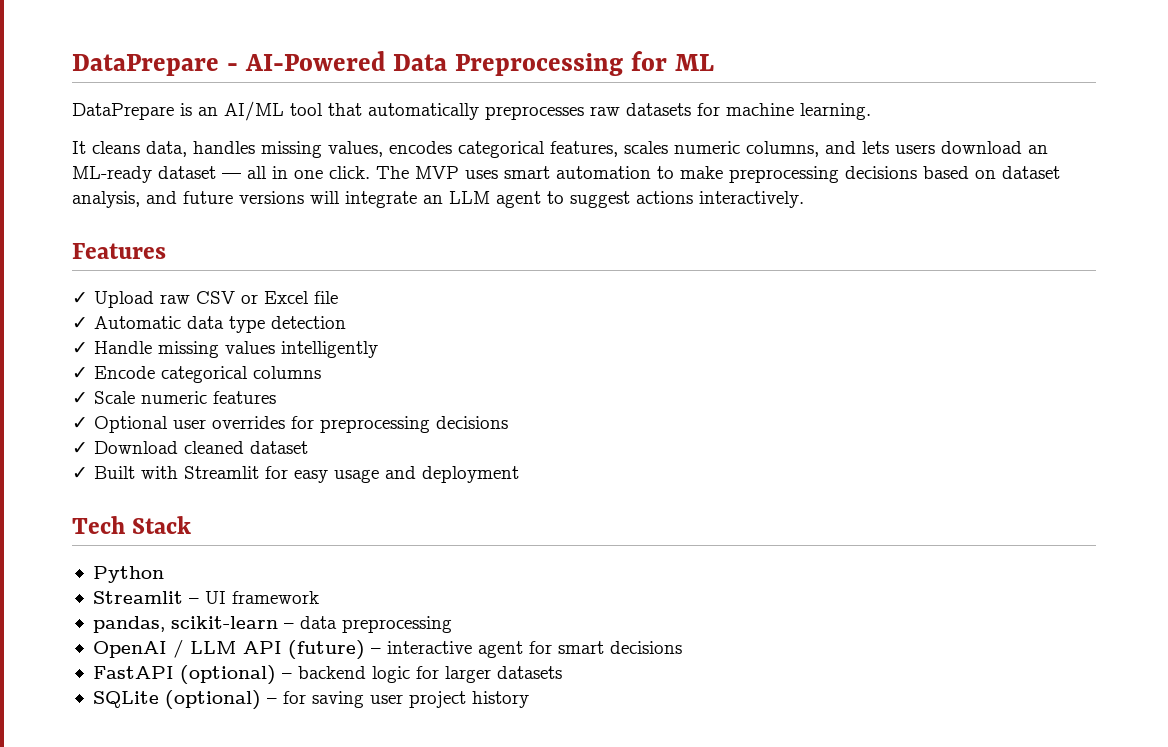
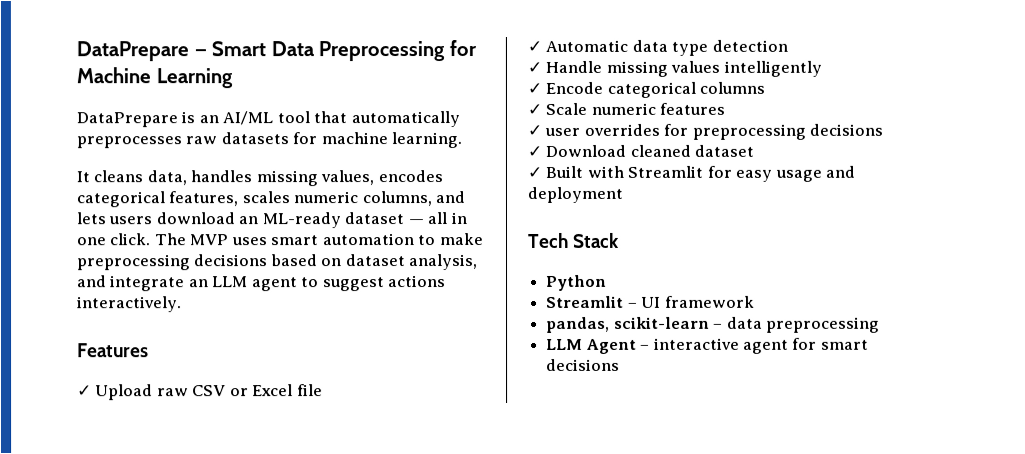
[72,51,386,76] DataPrepare - AI-Powered -> [76,41,267,62] DataPrepare — Smart
[674,54,714,71] ML -> [76,67,233,89] Machine Learning
[183,191,340,204] future versions will -> (107, 281) none
[94,416,168,433] Optional -> (542, 130) none
[92,639,365,660] OpenAI / LLM API (future) -> [546,338,637,354] LLM Agent
[92,665,562,685] [92,690,529,710] // FastAPI (optional) – backend logic for larger datasets // SQLite (optional) – for saving user project history -> (621, 364) none

